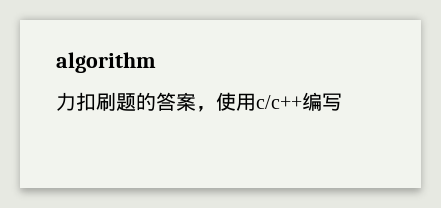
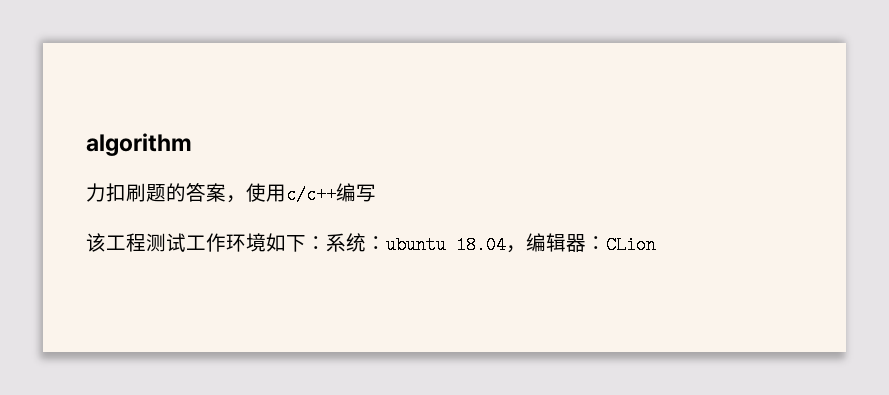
(342, 102) none -> [86,233,656,254] // 该工程测试工作环境如下：系统：ubuntu 18.04，编辑器：CLion

